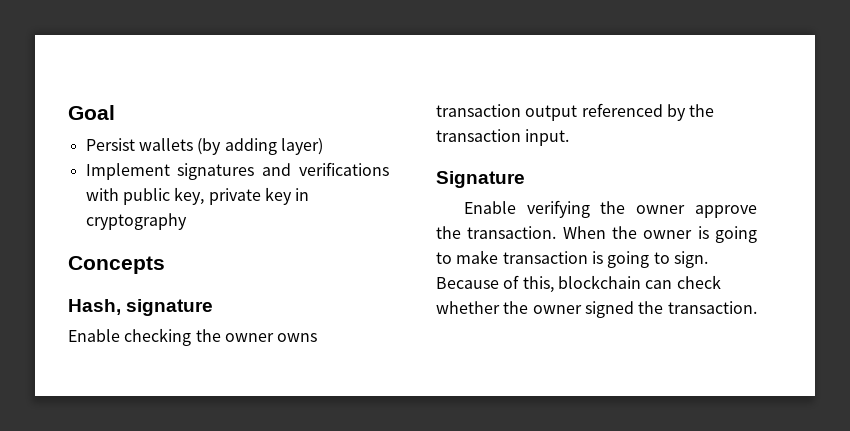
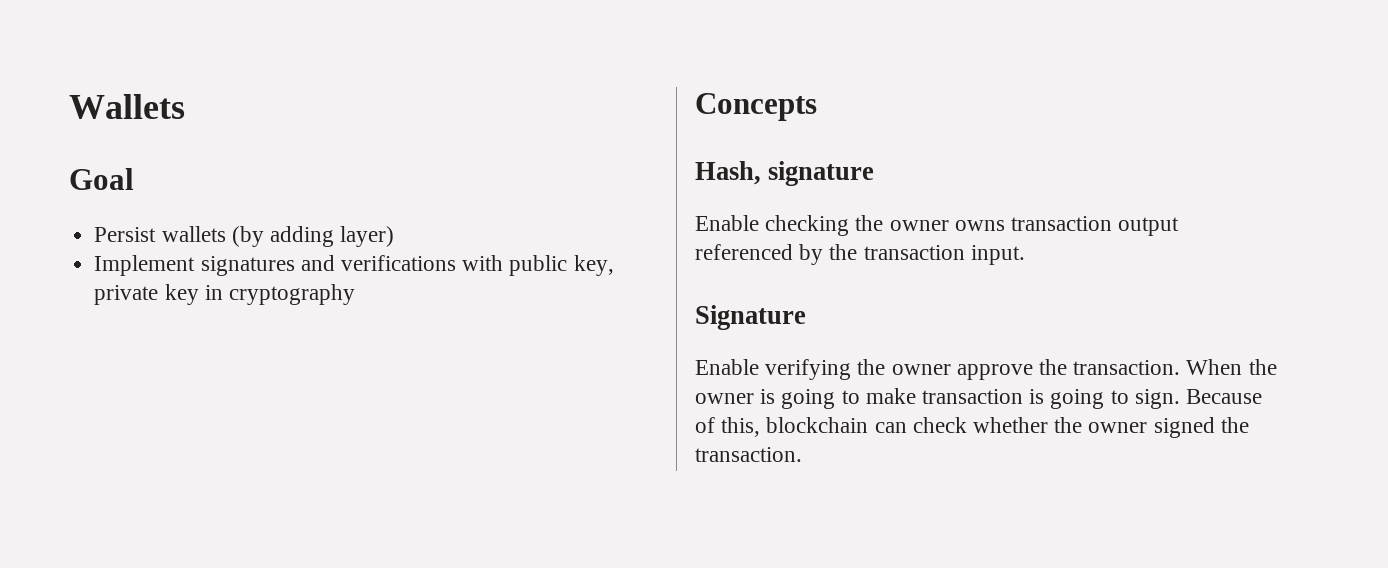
(68, 112) none -> [69,94,185,119] Wallets //

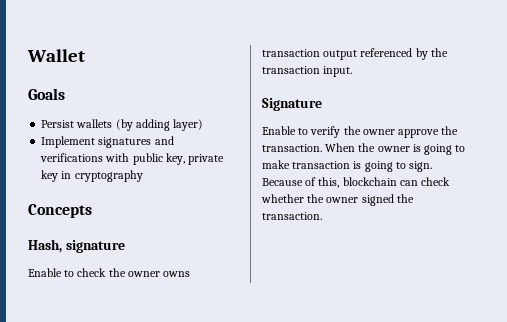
[69,94,185,119] [69,168,134,190] Wallets // Goal -> [27,49,85,62] [28,88,65,100] Wallet // Goals
[765,215,850,236] checking -> [64,268,107,277] to check
[765,359,852,380] verifying -> [298,126,341,138] to verify

